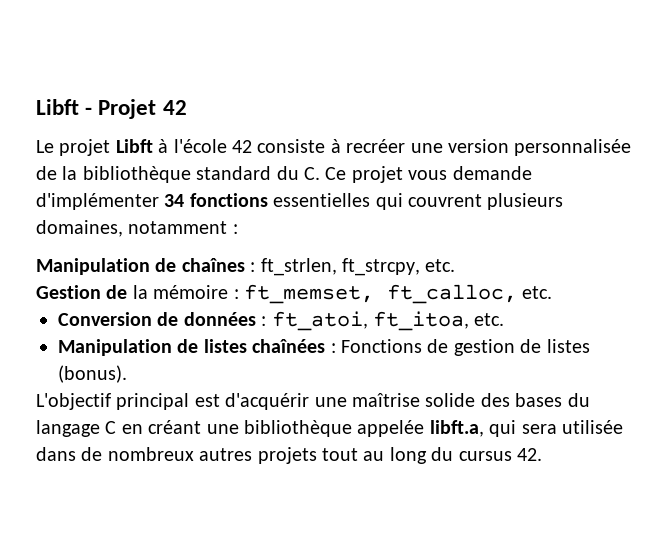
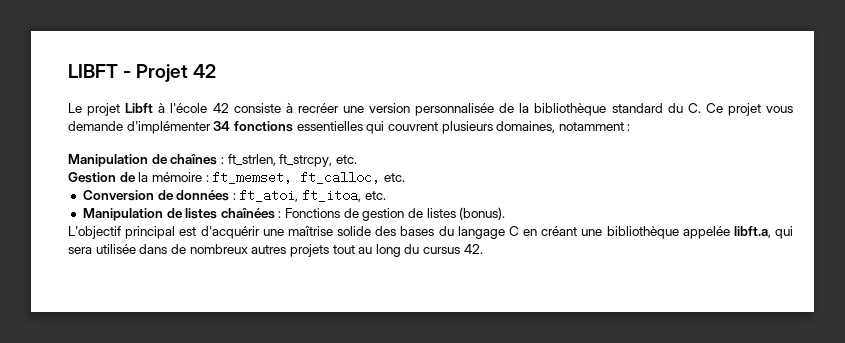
[36,99,79,115] Libft -> [68,64,118,78] LIBFT

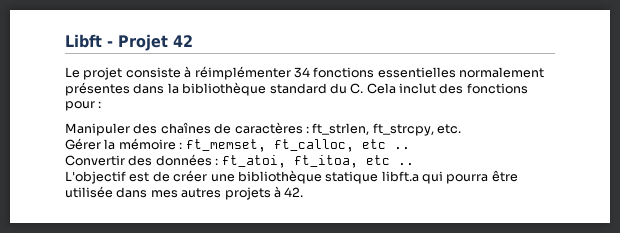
[68,64,118,78] LIBFT -> [65,34,102,48] Libft
[125,103,515,116] Libft à l'école 42 consiste à recréer une version personnalisée de -> [125,66,544,80] [65,82,165,96] consiste à réimplémenter 34 fonctions essentielles normalement présentes dans
[705,103,794,116] [68,121,631,134] [68,154,218,167] Ce projet vous demande d'implémenter 34 fonctions essentielles qui couvrent plusieurs domaines, notamment : // Manipulation de chaînes -> [366,83,528,94] [65,101,102,111] [65,122,303,136] Cela inclut des fonctions pour : // Manipuler des chaînes de caractères
[68,172,136,183] Gestion de -> [65,138,101,150] Gérer
[383,173,405,182] [82,189,386,202] [82,207,506,221] [68,226,793,239] [68,244,461,257] etc. // Conversion de données : ft_atoi, ft_itoa, etc. // Manipulation de listes chaînées : Fonctions de gestion de listes (bonus). // L'objectif principal est d'acquérir une maîtrise solide des bases du langage C en créant une bibliothèque appelée libft.a, qui sera utilisée dans de nombreux autres projets tout au long du cursus -> [361,139,410,149] [65,154,414,168] [65,170,518,184] [65,186,281,200] etc .. // Convertir des données : ft_atoi, ft_itoa, etc .. // L'objectif est de créer une bibliothèque statique libft.a qui pourra être utilisée dans mes autres projets à

